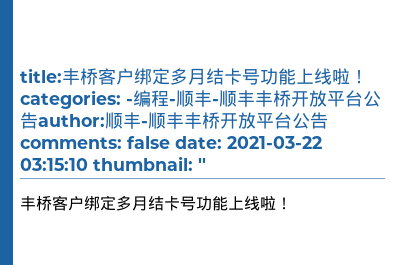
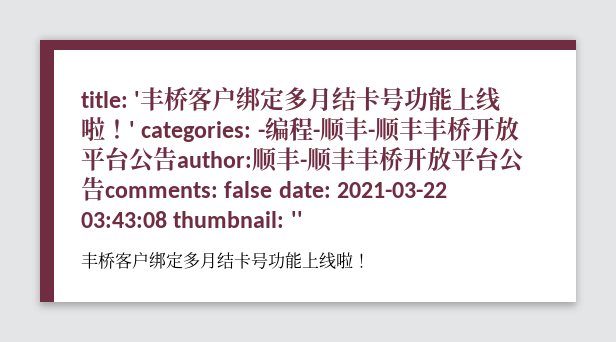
[62,68,368,85] 丰桥客户绑定多月结卡号功能上线啦！ -> [134,87,501,112] [81,117,135,141] '丰桥客户绑定多月结卡号功能上线啦！'
[20,158,88,171] 03:15:10 -> [81,211,167,228] 03:43:08

